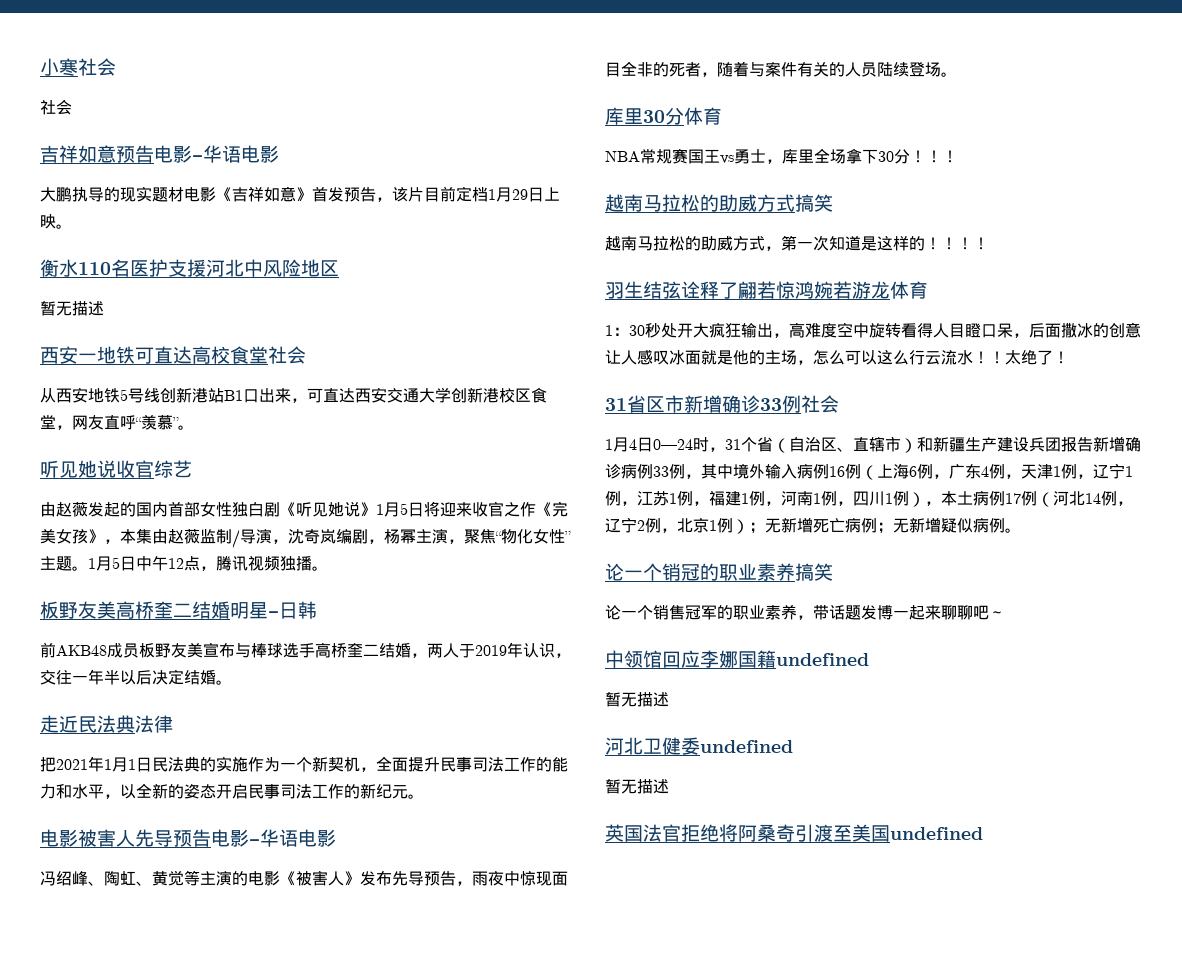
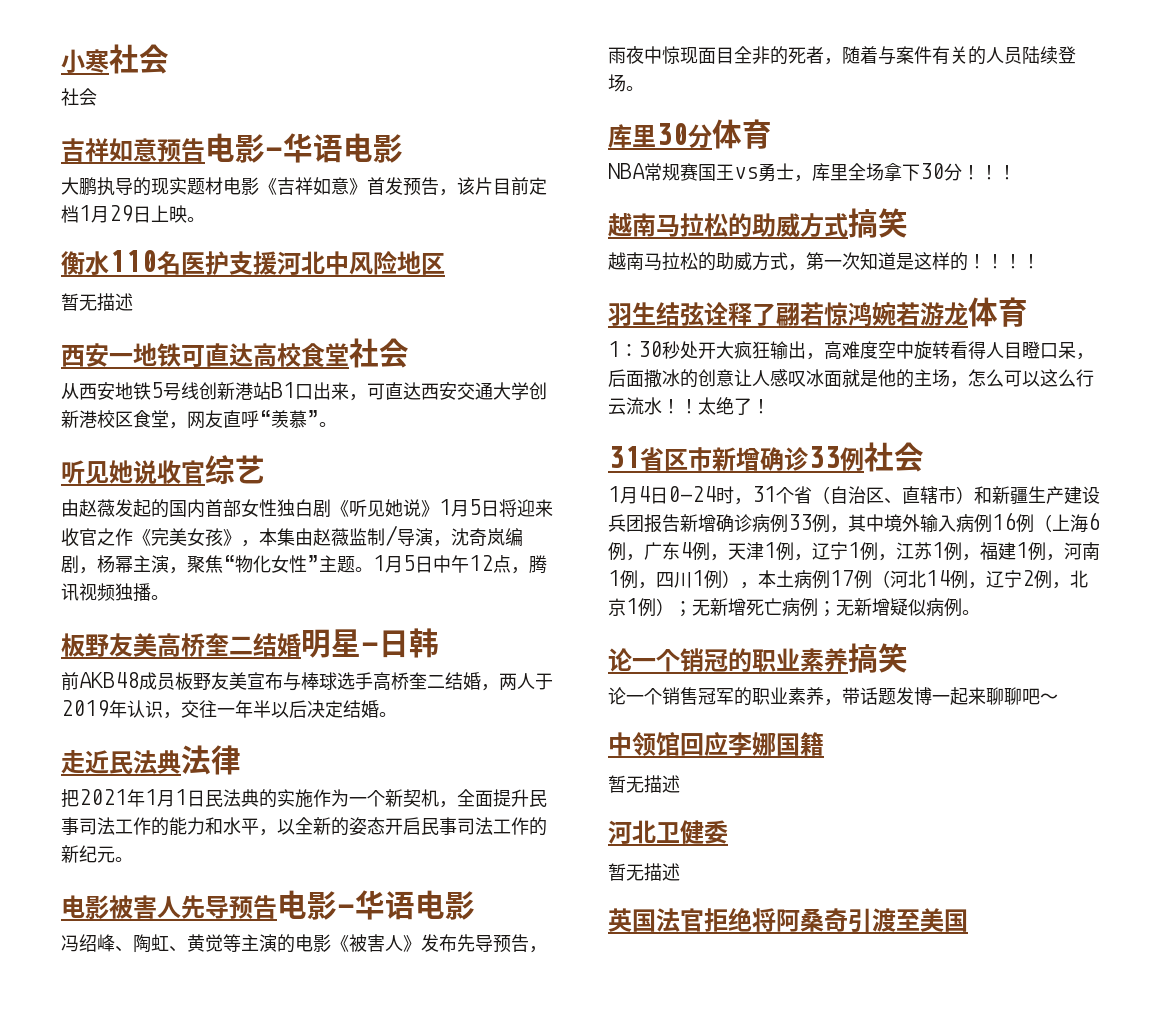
[776,653,869,666] undefined -> (824, 744) none
[700,740,793,753] undefined -> (728, 832) none
[890,827,983,840] undefined -> (968, 920) none

